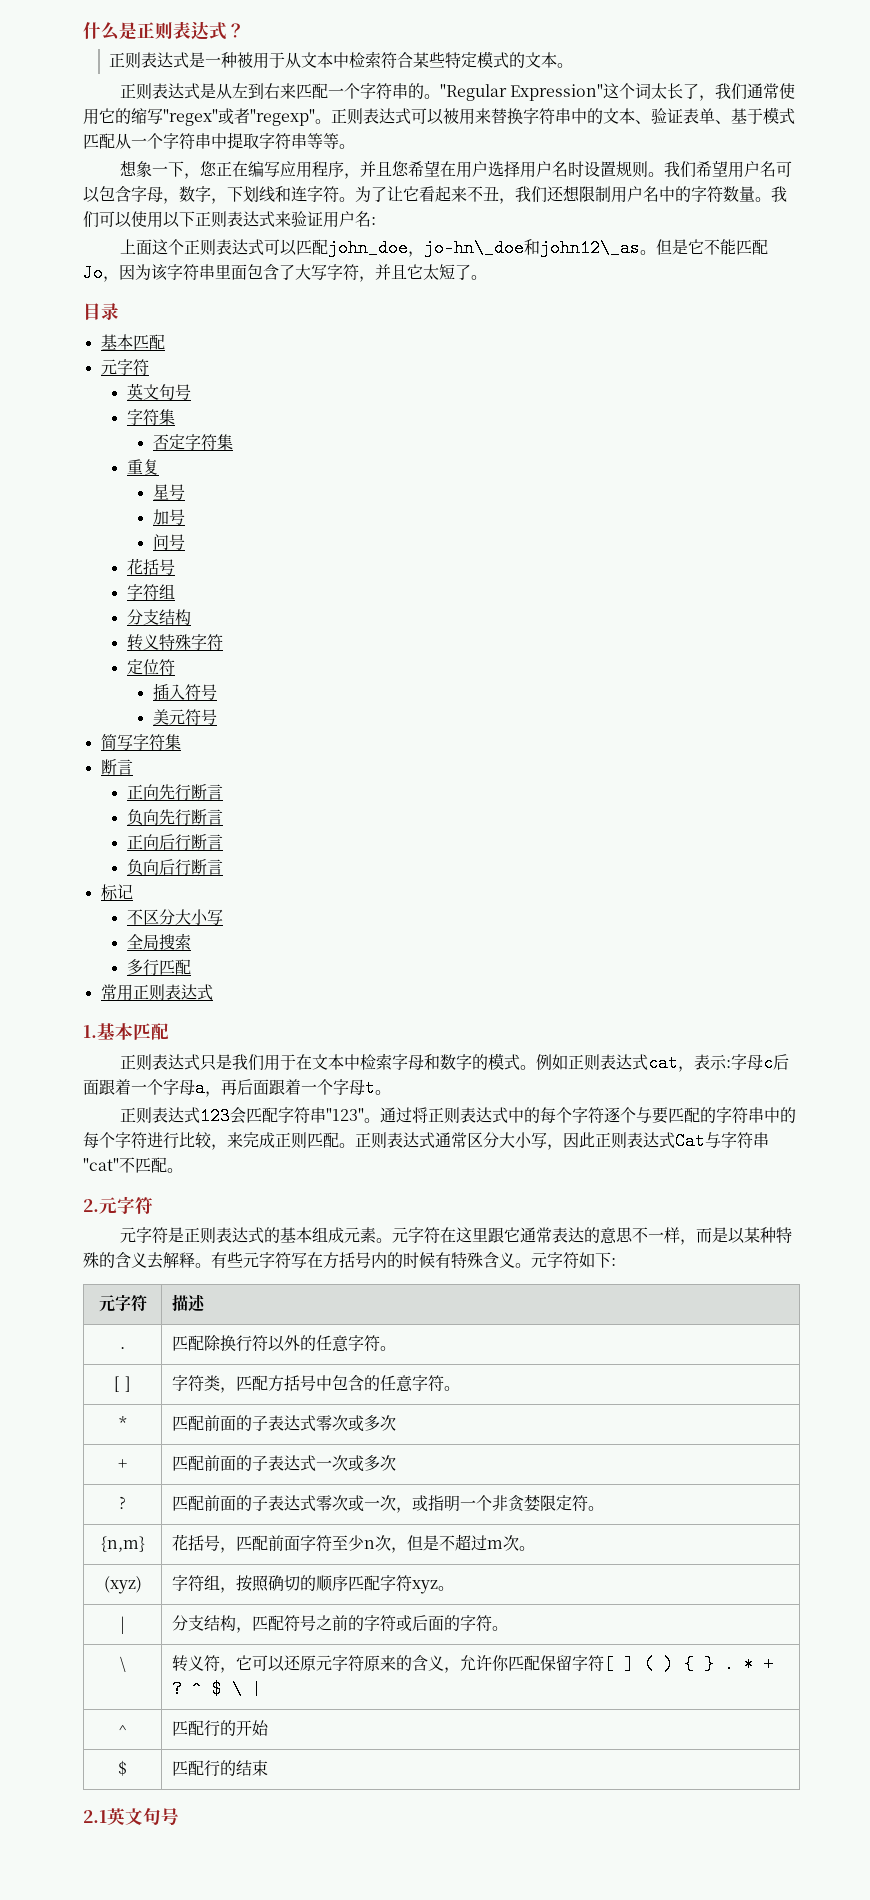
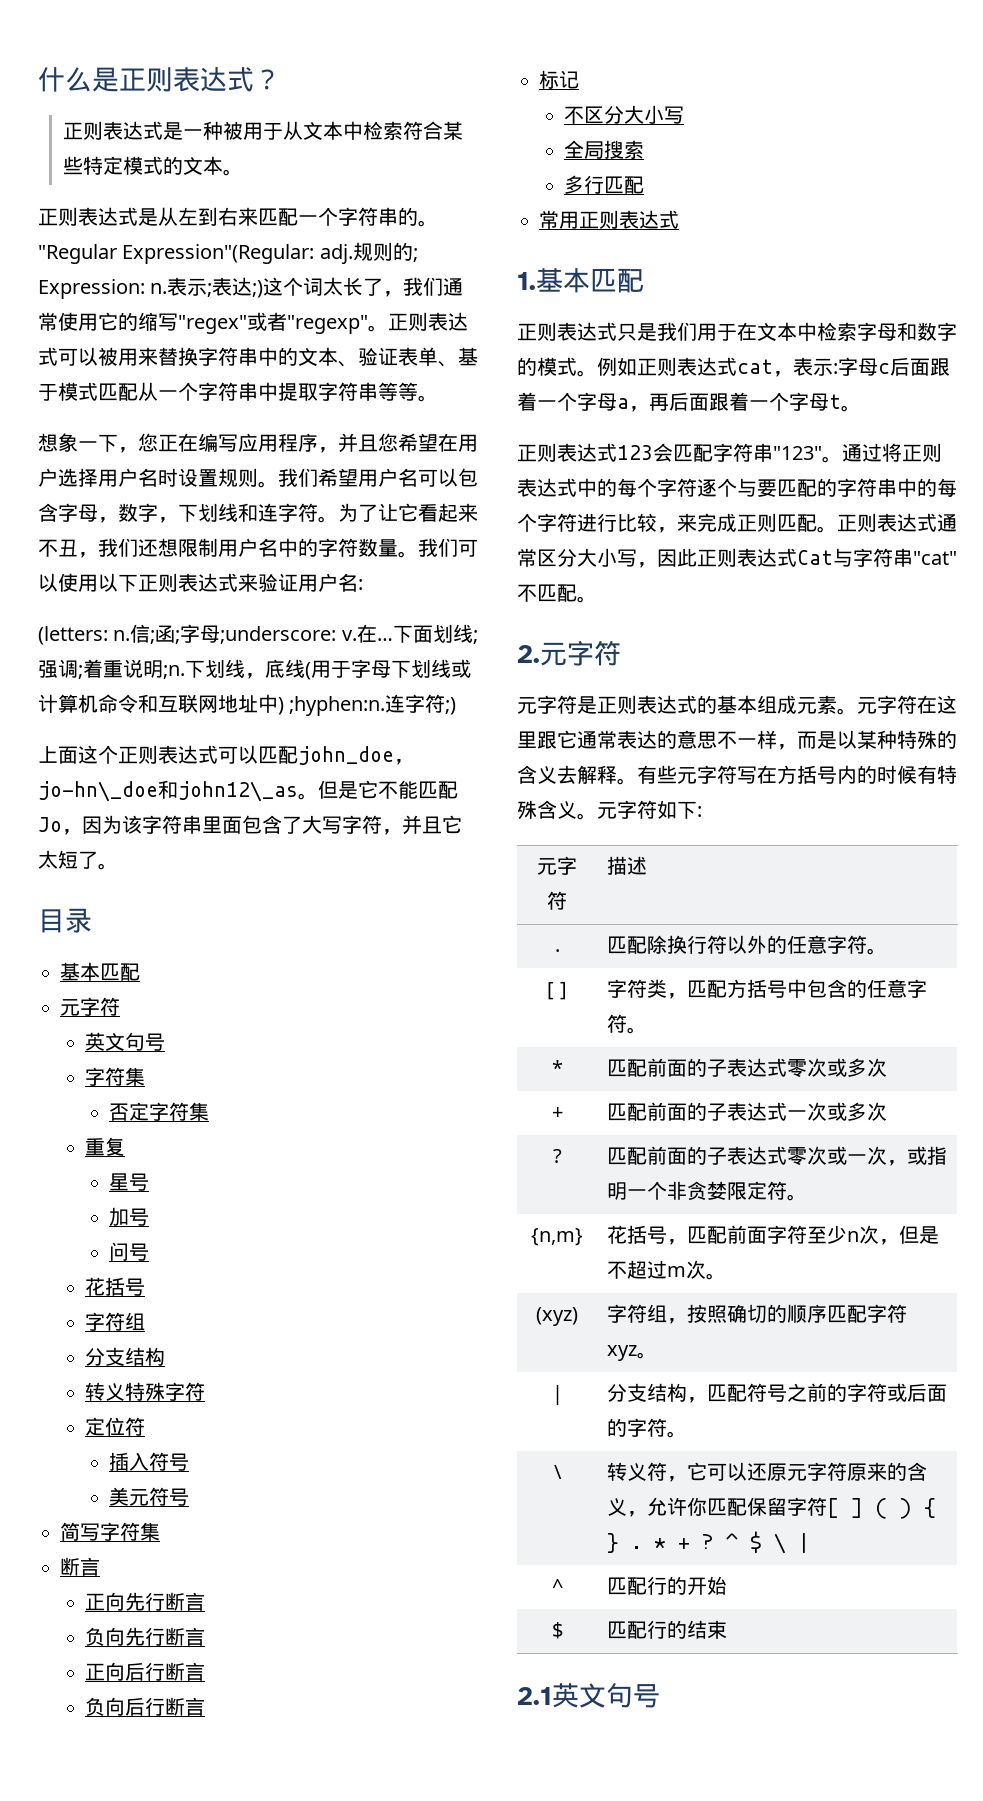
[510,84,604,101] Expression" -> [122,242,418,264] [38,277,264,299] Expression"(Regular: adj.规则的; Expression: n.表示;表达;)
(376, 221) none -> [38,624,478,645] [38,659,471,680] [38,694,457,716] // (letters: n.信;函;字母;underscore: v.在…下面划线;强调;着重说明;n.下划线，底线(用于字母下划线或计算机命令和互联网地址中) ;hyphen:n.连字符;)

